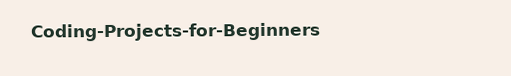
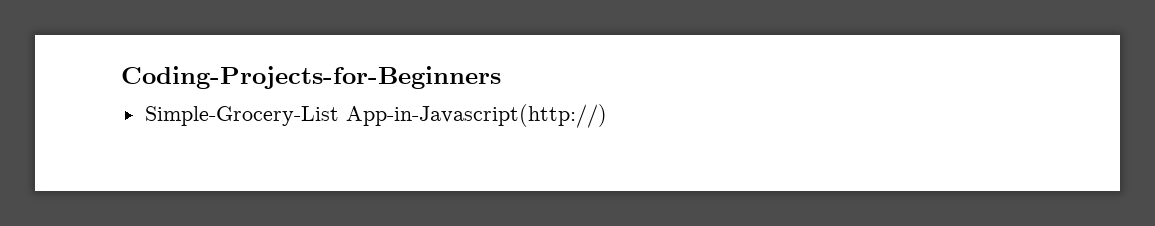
(321, 32) none -> [144,104,607,128] // Simple-Grocery-List App-in-Javascript(http://)

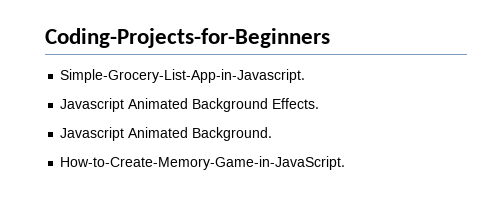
[144,104,607,128] Simple-Grocery-List App-in-Javascript(http://) -> [60,69,306,83] [60,98,320,112] [60,127,273,141] [60,156,346,170] Simple-Grocery-List-App-in-Javascript. // Javascript Animated Background Effects. // Javascript Animated Background. // How-to-Create-Memory-Game-in-JavaScript.

